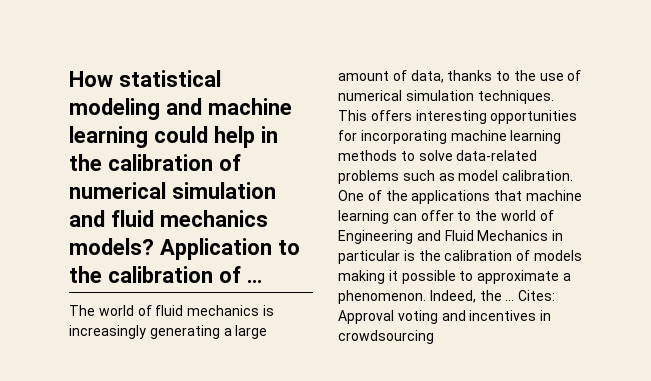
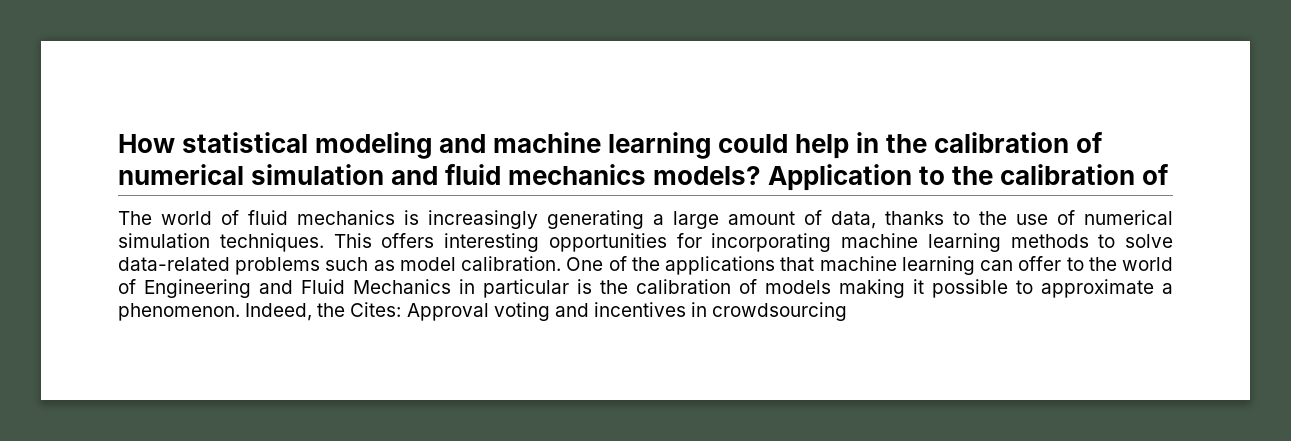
[246,280,262,283] … -> (1170, 174) none
[505,299,515,301] … -> (346, 310) none

